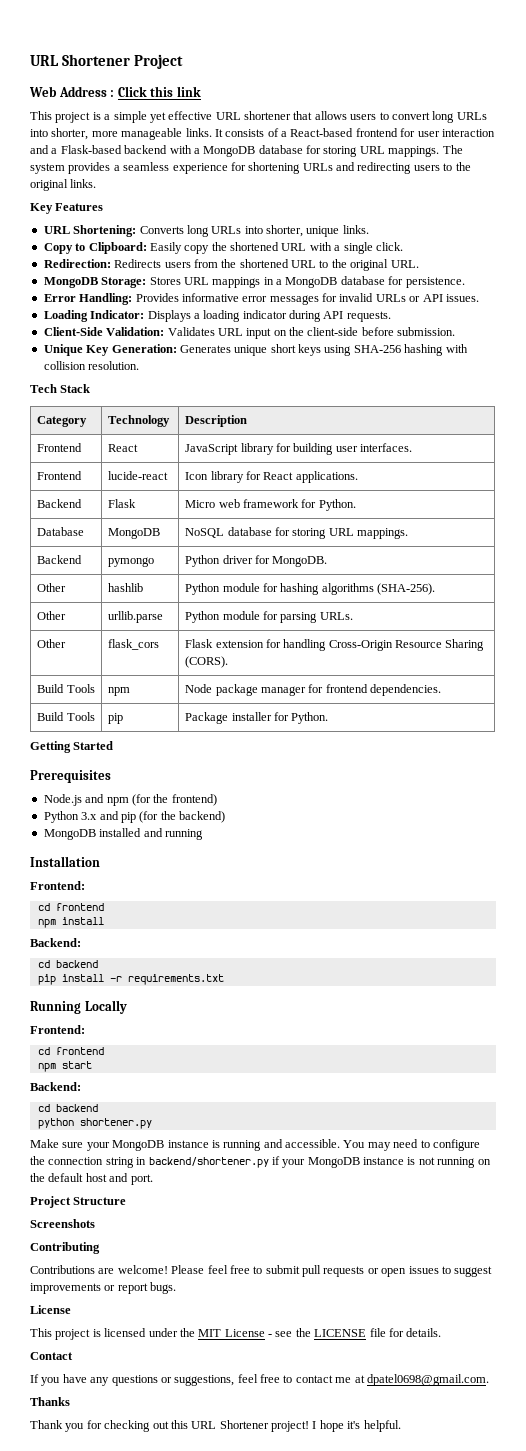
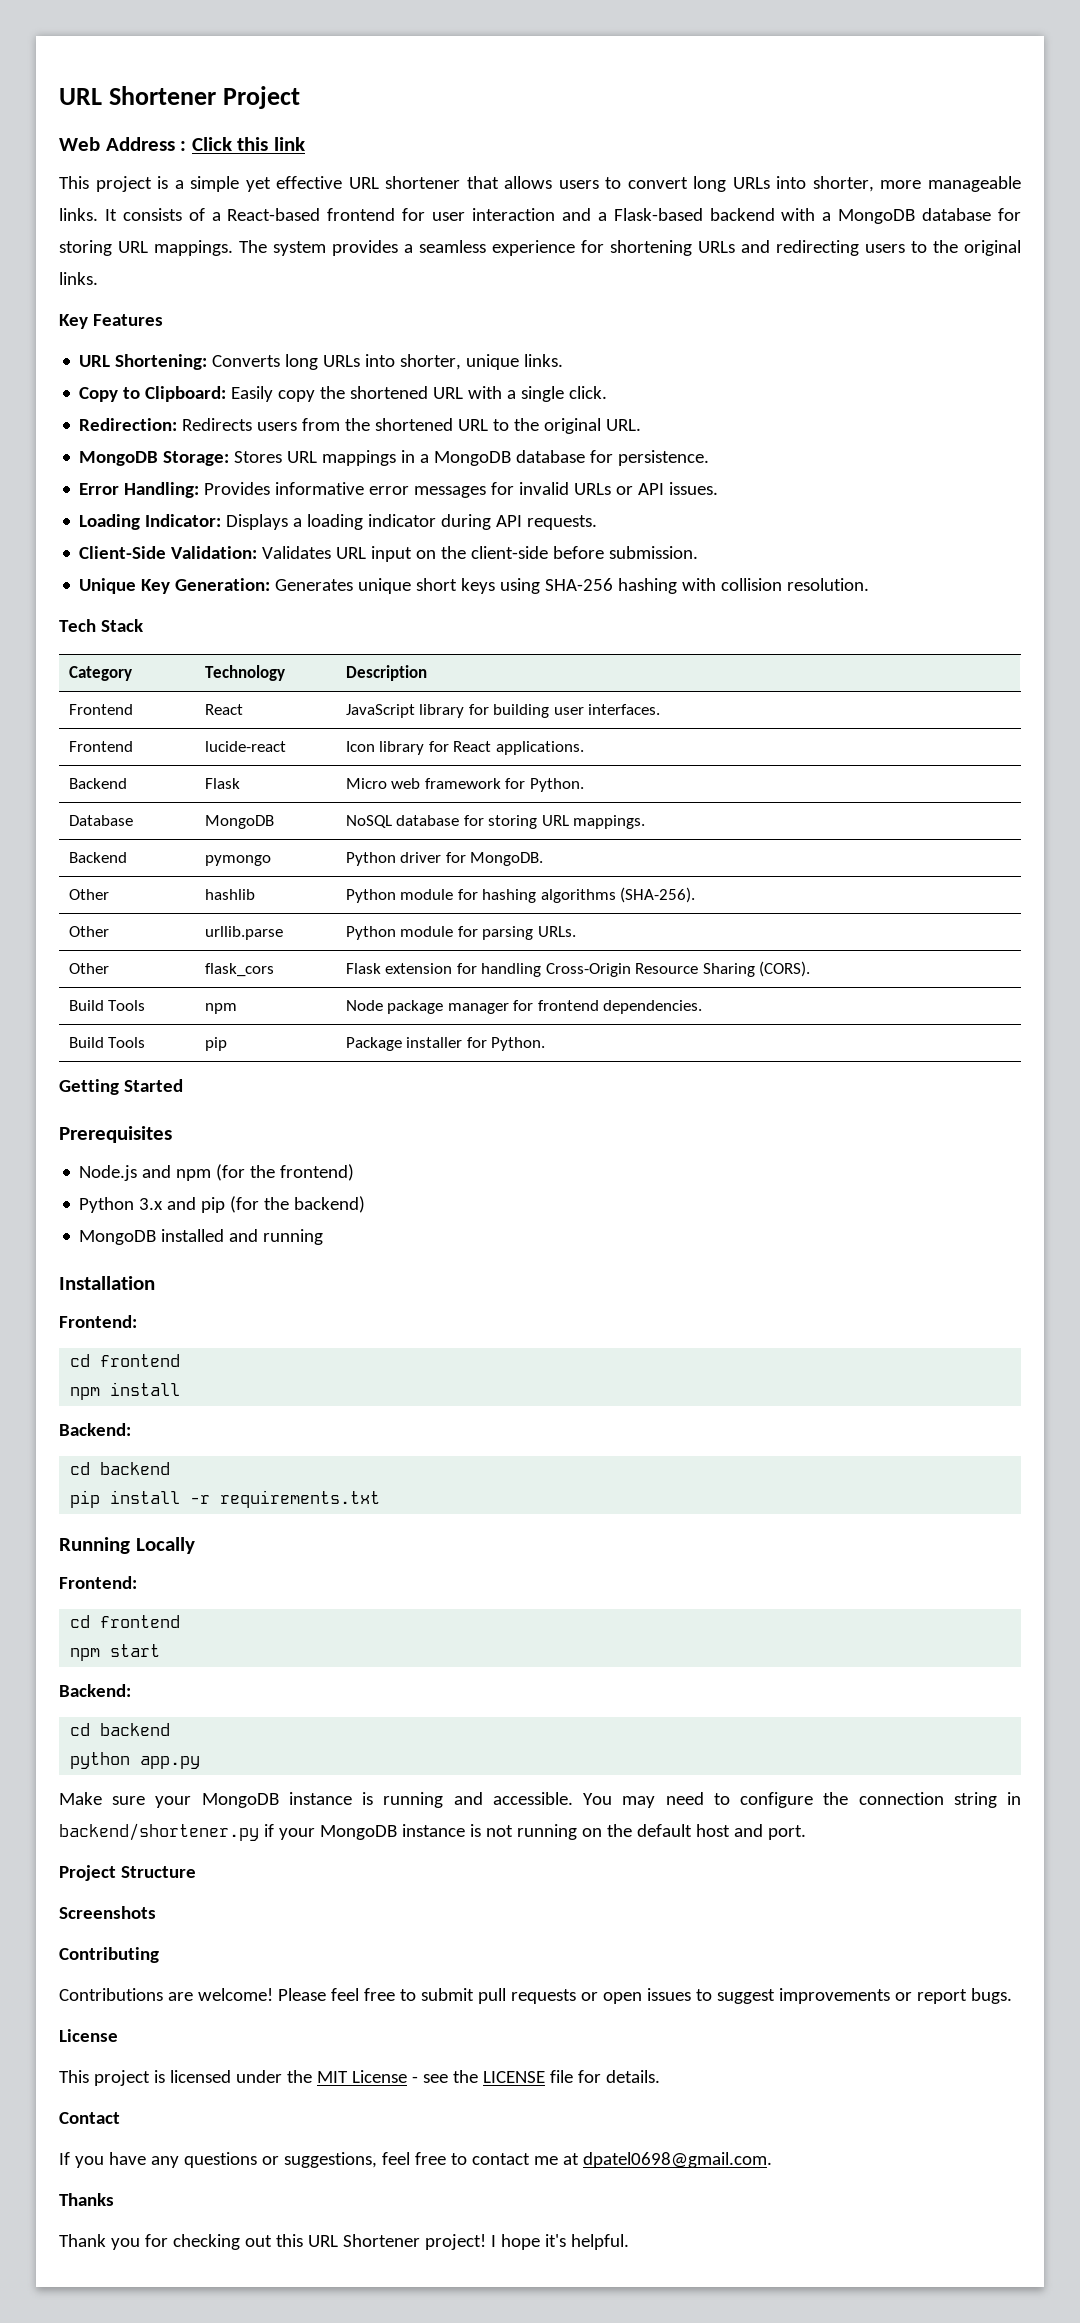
[79,1118,152,1129] shortener.py -> [140,1756,201,1769] app.py

